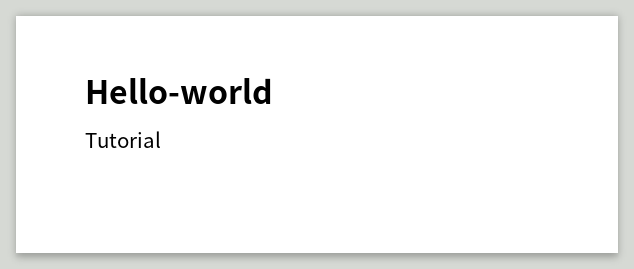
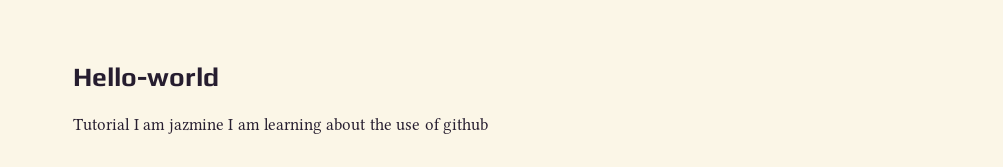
(161, 139) none -> [133,118,489,134] I am jazmine I am learning about the use of github

